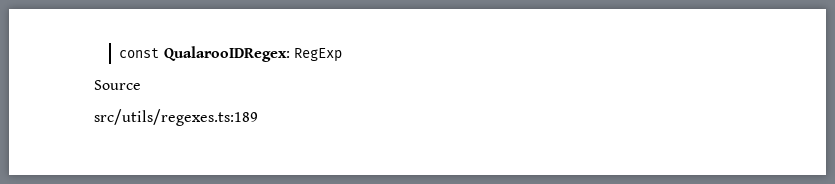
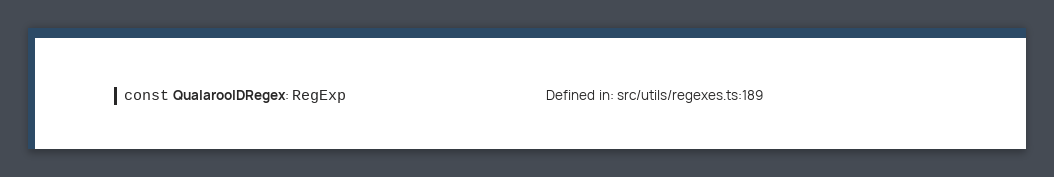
[94,80,141,90] Source // -> [546,90,614,100] Defined in:

